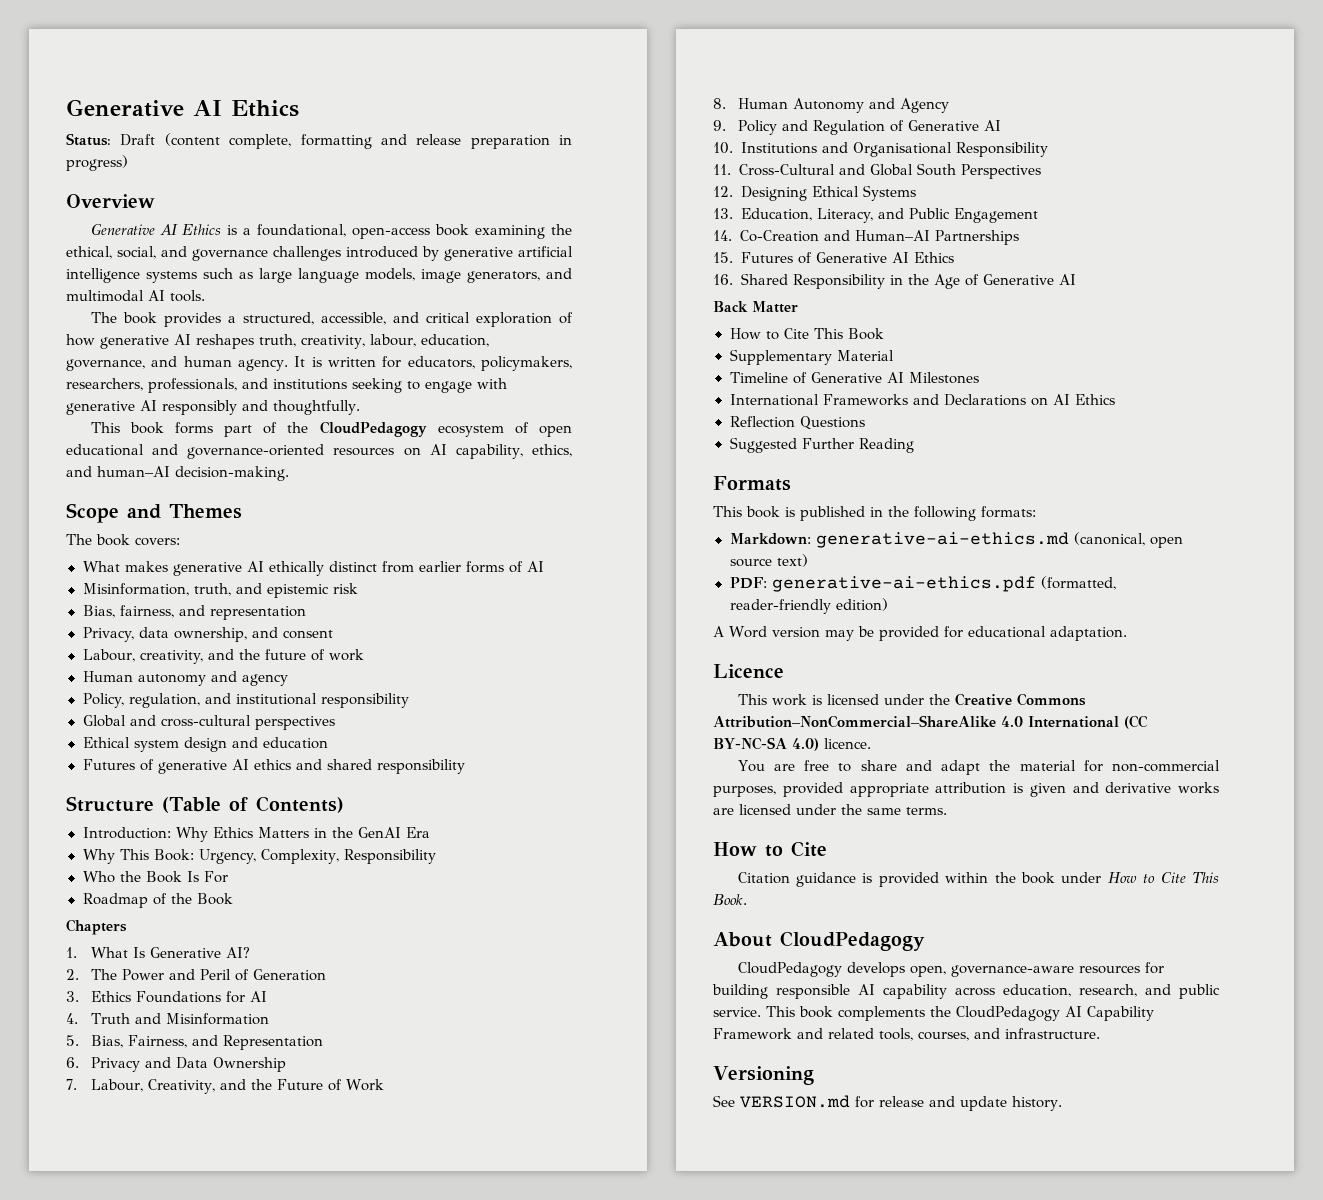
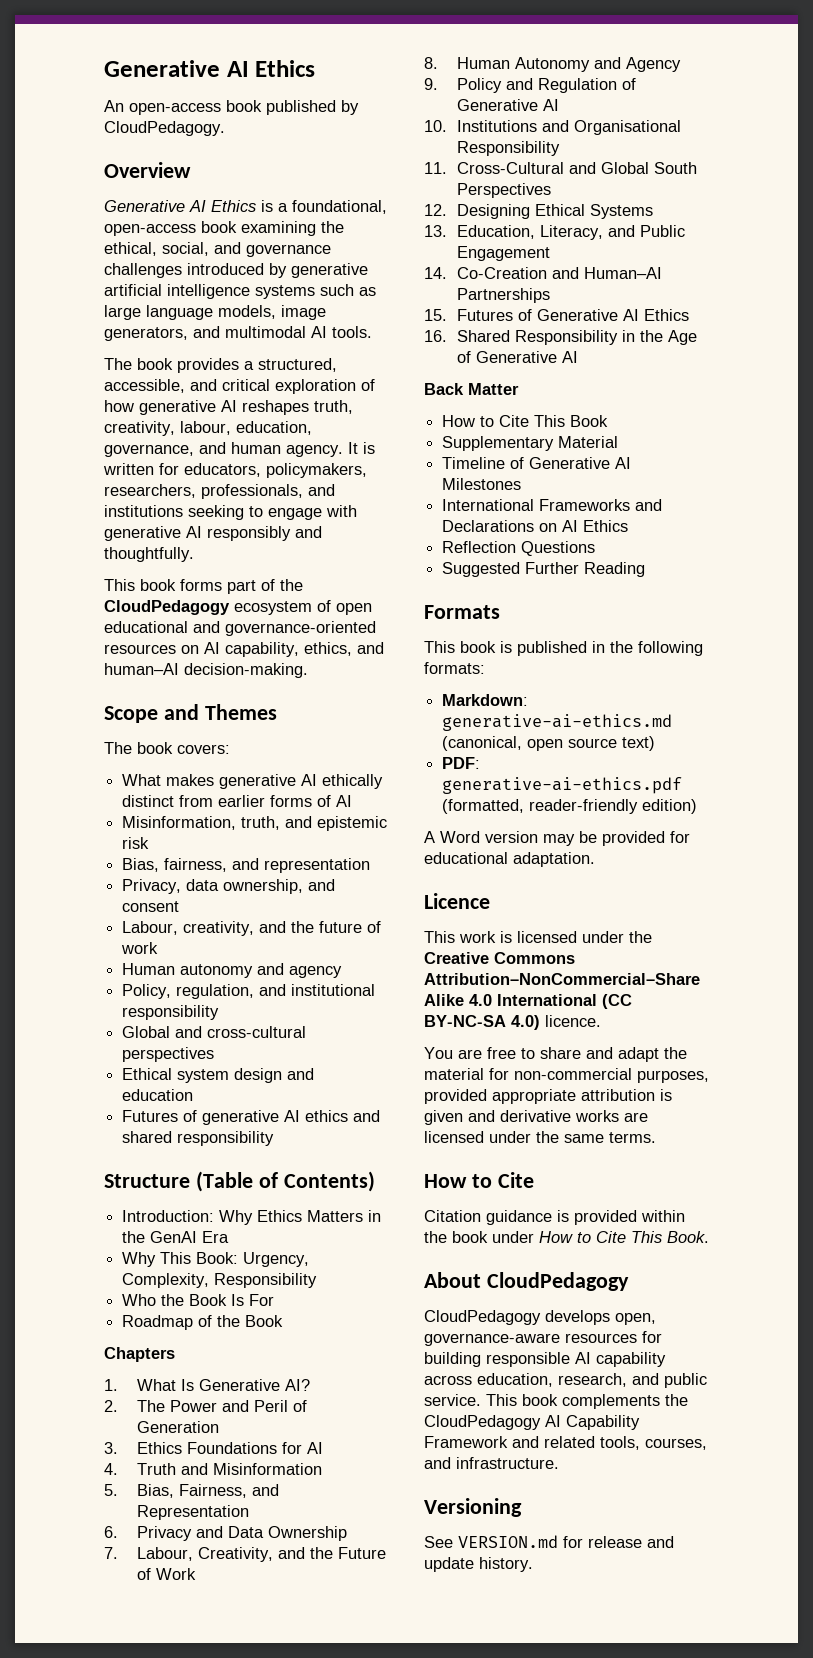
[66,99,299,117] [66,133,572,149] [66,155,128,171] Generative AI Ethics // Status: Draft (content complete, formatting and release preparation in progress) -> [104,60,316,77] [104,100,359,115] [104,121,225,136] Generative AI Ethics // An open-access book published by CloudPedagogy.

